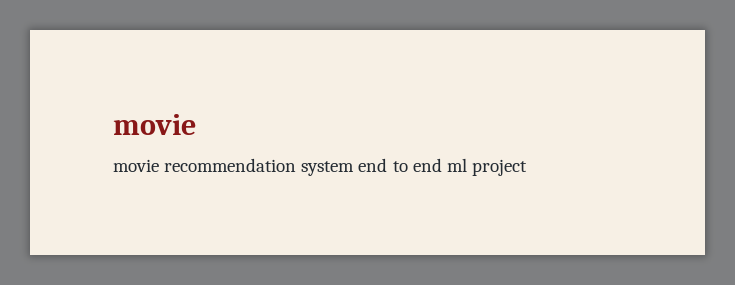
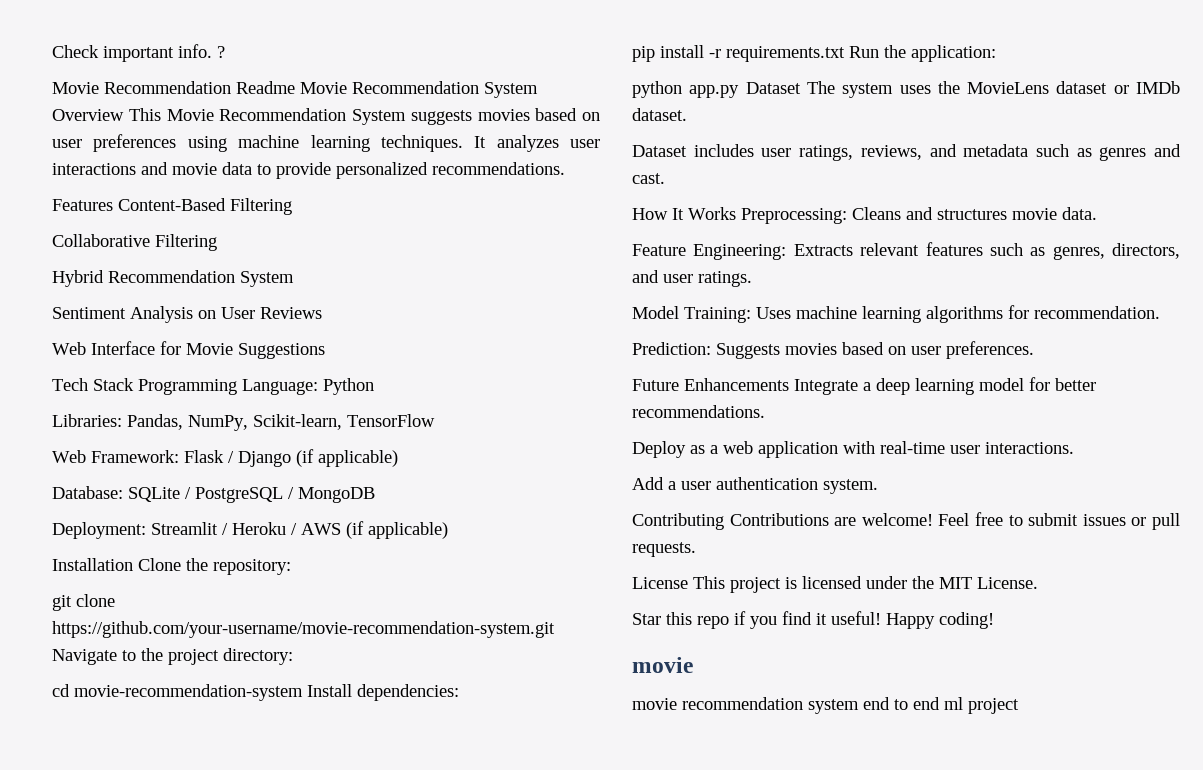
(113, 124) none -> [52,44,225,62] [52,81,538,98] [52,108,600,125] [52,134,600,152] [52,162,565,179] [52,198,292,215] [52,234,217,251] [52,270,294,287] [52,306,322,323] [52,341,325,359] [52,378,374,395] [52,414,435,431] [52,449,398,467] [52,486,375,503] [52,521,448,539] [52,558,291,575] [52,594,115,611] [52,621,555,638] [52,648,293,665] [52,684,459,701] [632,45,996,62] [632,81,1180,98] [632,108,687,121] [632,144,1181,161] [632,173,665,184] [632,207,1097,224] [632,242,1180,260] [632,270,752,287] [632,305,1160,323] [632,341,1034,359] [632,377,1096,395] [632,405,765,418] [632,441,1074,458] [632,477,878,494] [632,512,1180,530] [632,542,696,557] [632,576,1038,593] [632,611,994,629] Check important info. ? // Movie Recommendation Readme Movie Recommendation System Overview This Movie Recommendation System suggests movies based on user preferences using machine learning techniques. It analyzes user interactions and movie data to provide personalized recommendations. // Features Content-Based Filtering // Collaborative Filtering // Hybrid Recommendation System // Sentiment Analysis on User Reviews // Web Interface for Movie Suggestions // Tech Stack Programming Language: Python // Libraries: Pandas, NumPy, Scikit-learn, TensorFlow // Web Framework: Flask / Django (if applicable) // Database: SQLite / PostgreSQL / MongoDB // Deployment: Streamlit / Heroku / AWS (if applicable) // Installation Clone the repository: // git clone https://github.com/your-username/movie-recommendation-system.git Navigate to the project directory: // cd movie-recommendation-system Install dependencies: // pip install -r requirements.txt Run the application: // python app.py Dataset The system uses the MovieLens dataset or IMDb dataset. // Dataset includes user ratings, reviews, and metadata such as genres and cast. // How It Works Preprocessing: Cleans and structures movie data. // Feature Engineering: Extracts relevant features such as genres, directors, and user ratings. // Model Training: Uses machine learning algorithms for recommendation. // Prediction: Suggests movies based on user preferences. // Future Enhancements Integrate a deep learning model for better recommendations. // Deploy as a web application with real-time user interactions. // Add a user authentication system. // Contributing Contributions are welcome! Feel free to submit issues or pull requests. // License This project is licensed under the MIT License. // Star this repo if you find it useful! Happy coding! //

